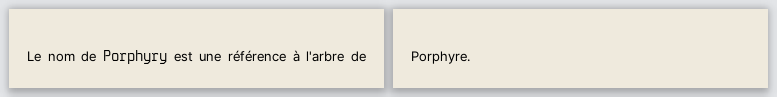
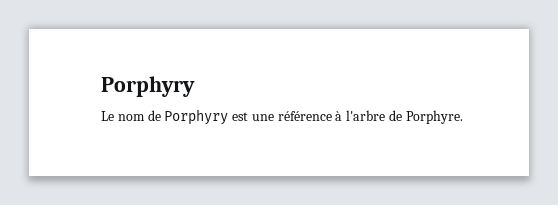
(27, 56) none -> [101,76,195,97] Porphyry //

